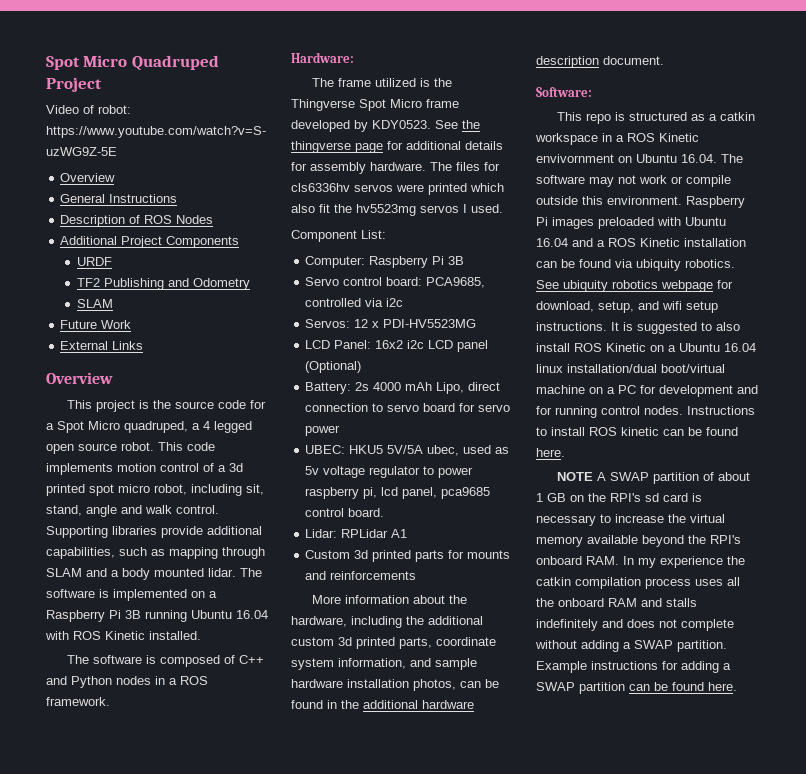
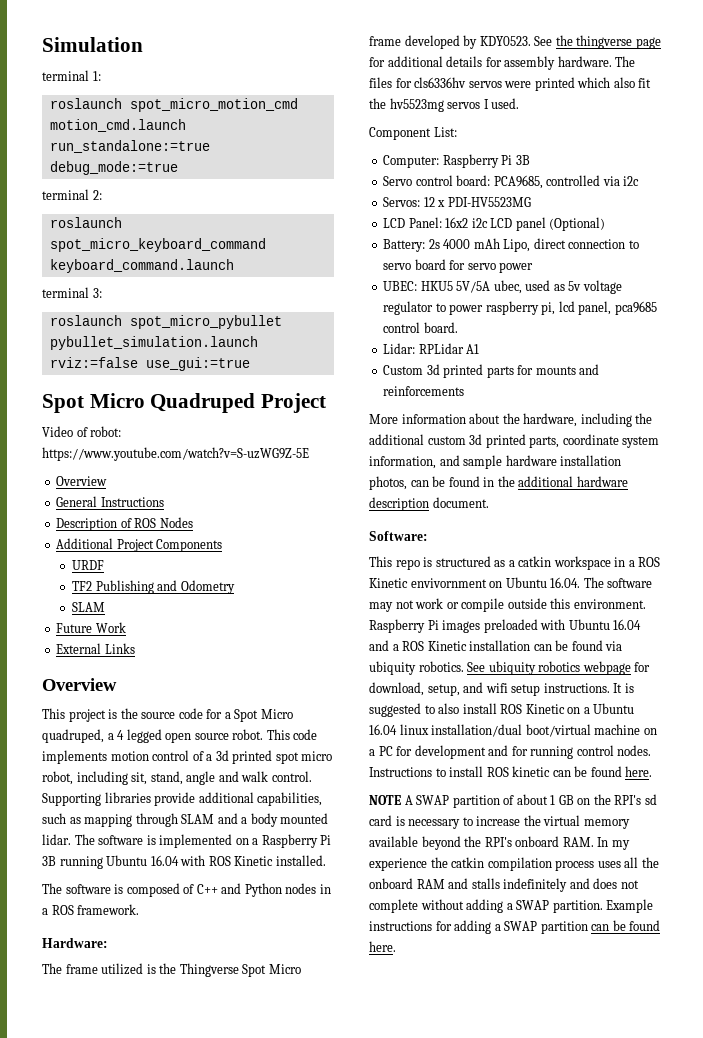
(46, 63) none -> [42,37,143,52] [42,70,101,81] [49,98,298,112] [49,119,186,132] [49,140,210,153] [49,161,178,175] [42,189,102,200] [49,217,122,228] [49,238,266,252] [49,259,234,273] [42,287,102,298] [49,315,282,329] [49,336,258,350] [49,357,250,371] Simulation // terminal 1: // roslaunch spot_micro_motion_cmd motion_cmd.launch run_standalone:=true debug_mode:=true // terminal 2: // roslaunch spot_micro_keyboard_command keyboard_command.launch // terminal 3: // roslaunch spot_micro_pybullet pybullet_simulation.launch rviz:=false use_gui:=true //

